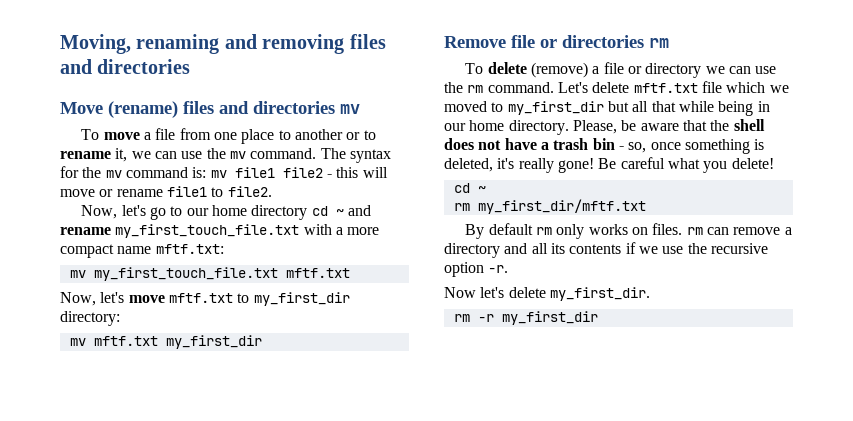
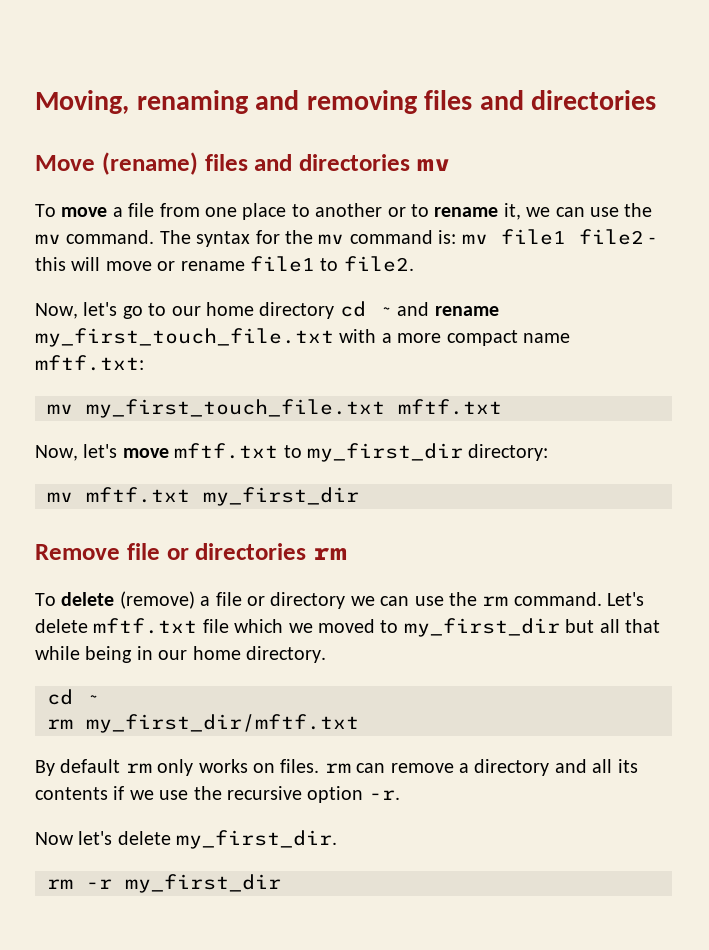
[572,119,765,134] [444,138,765,154] [444,157,774,173] Please, be aware that the shell does not have a trash bin - so, once something is deleted, it's really gone! Be careful what you delete! -> (326, 654) none

